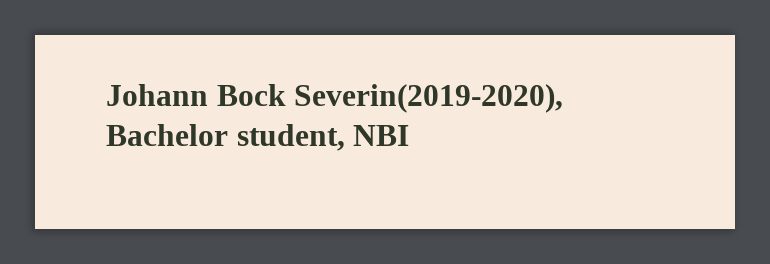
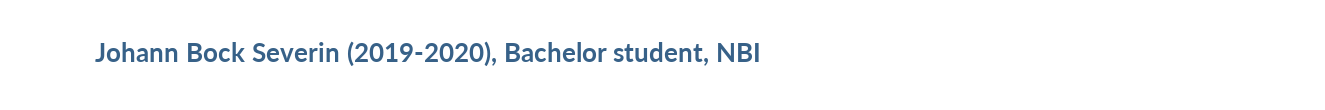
[294,84,564,113] Severin(2019-2020), -> [251,41,497,67] Severin (2019-2020),

